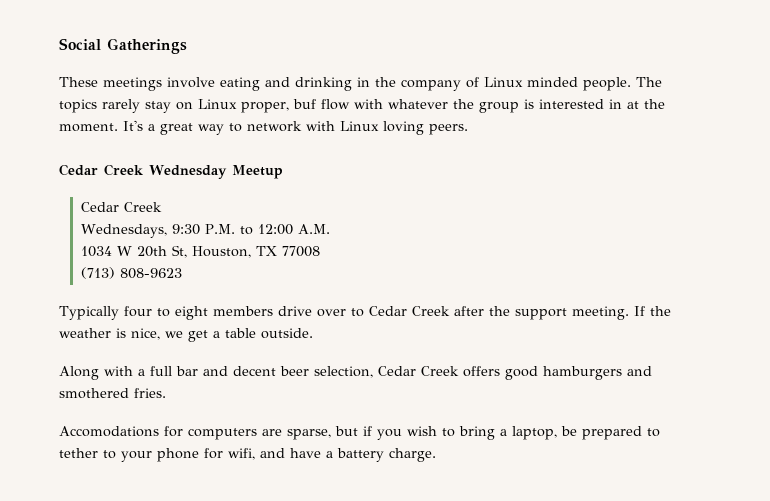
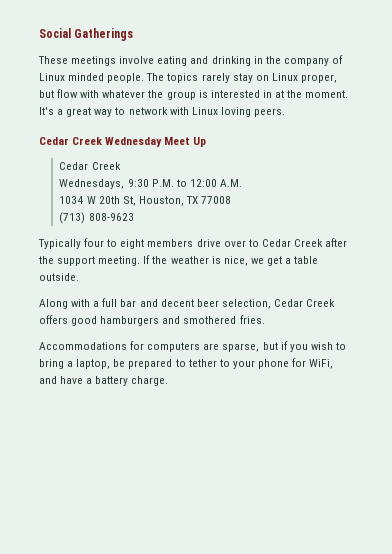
[293,99,316,109] buf -> [39,90,54,98] but
[231,165,283,179] Meetup -> [164,137,207,147] Meet Up
[59,426,159,437] Accomodations -> [39,342,127,350] Accommodations
[228,448,255,460] wifi, -> [309,359,334,369] WiFi,

